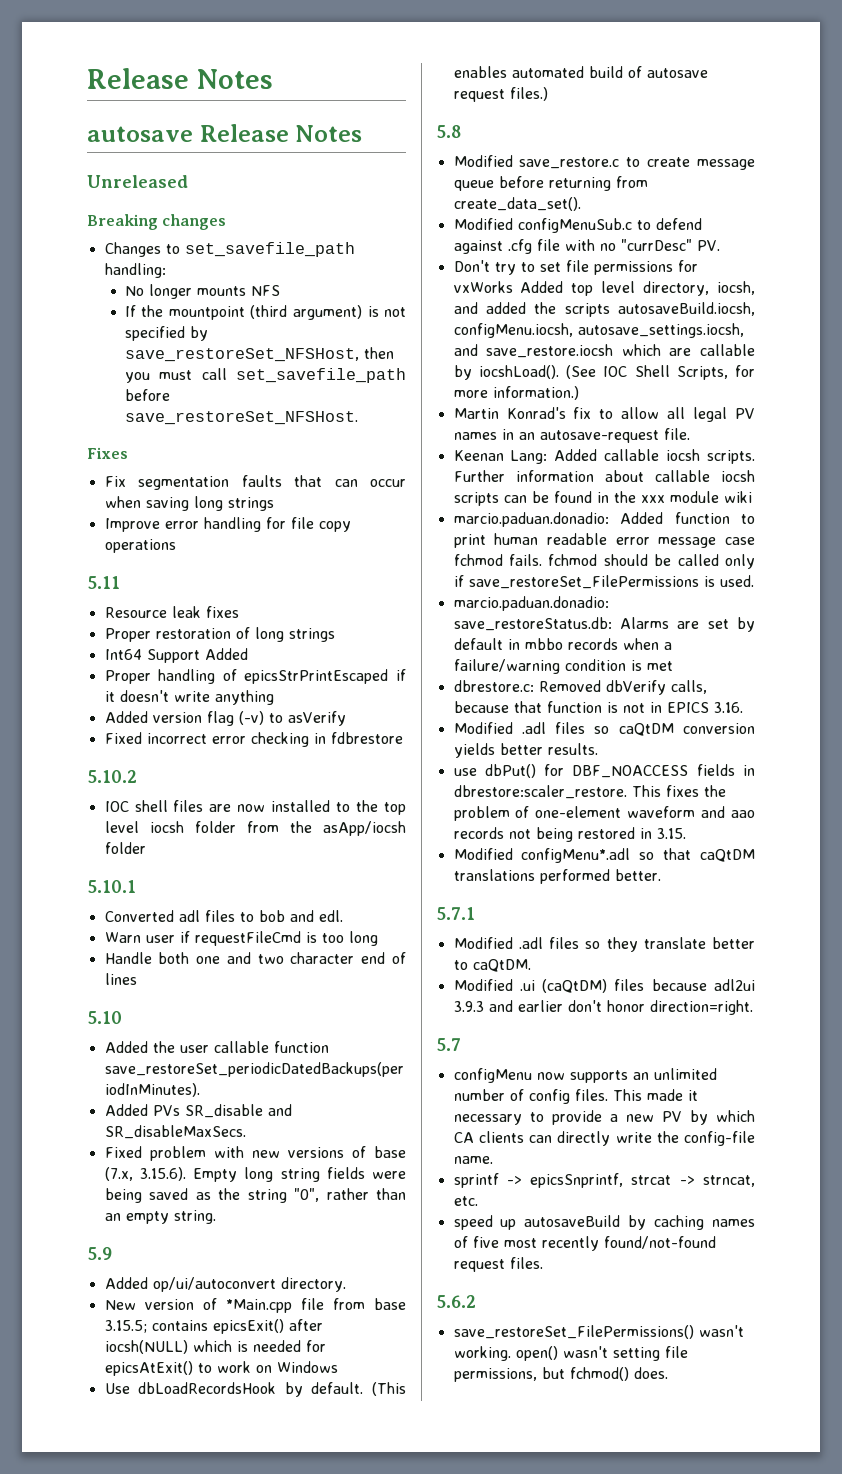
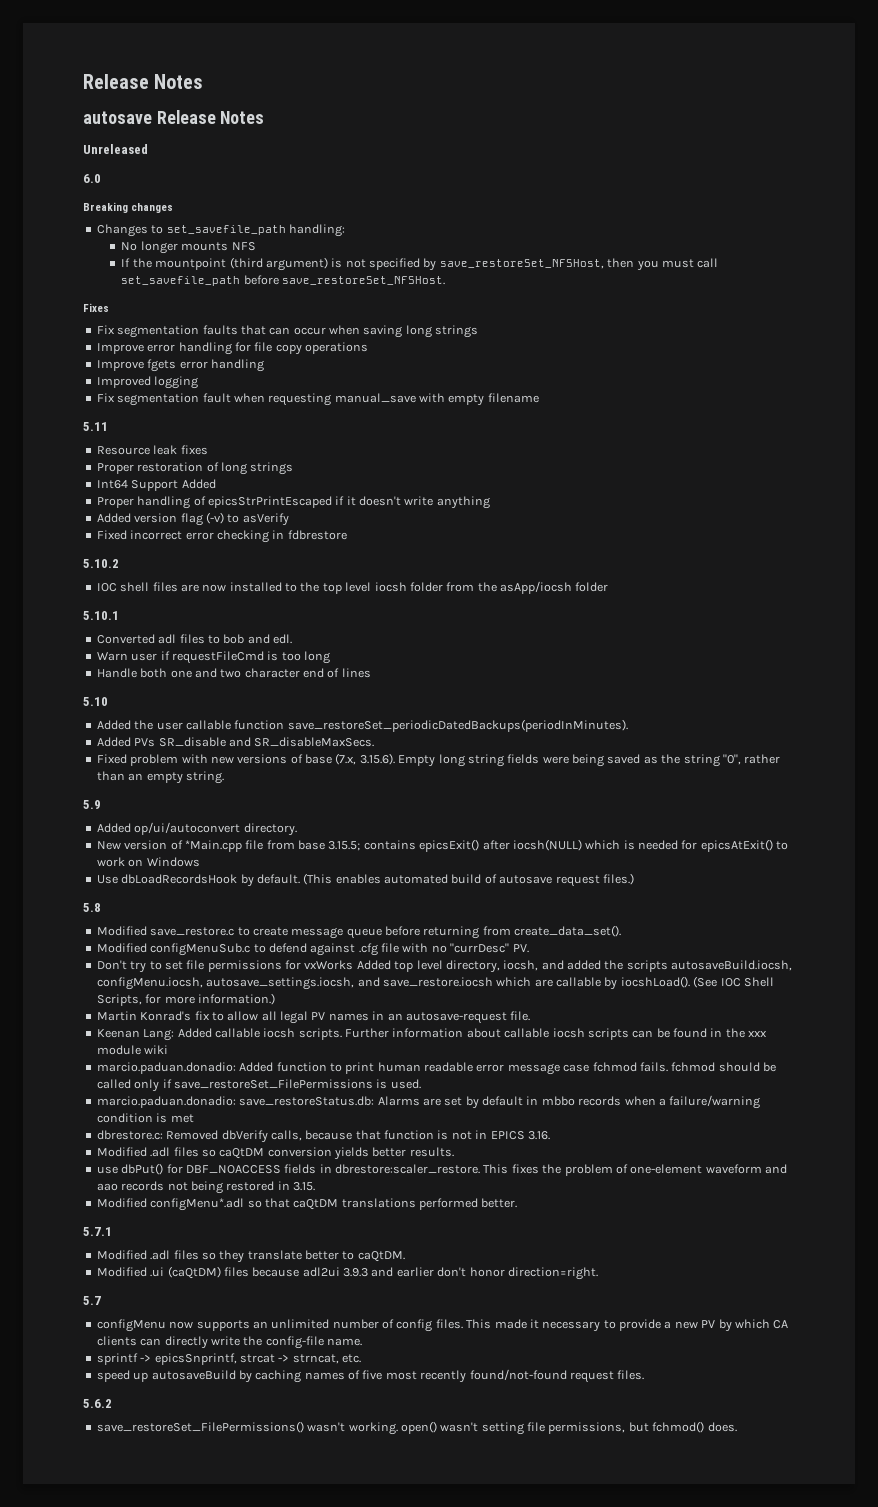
(188, 181) none -> [83,174,101,183] // 6.0
(176, 546) none -> [96,359,264,372] [96,376,199,389] [96,393,539,406] // Improve fgets error handling // Improved logging // Fix segmentation fault when requesting manual_save with empty filename

